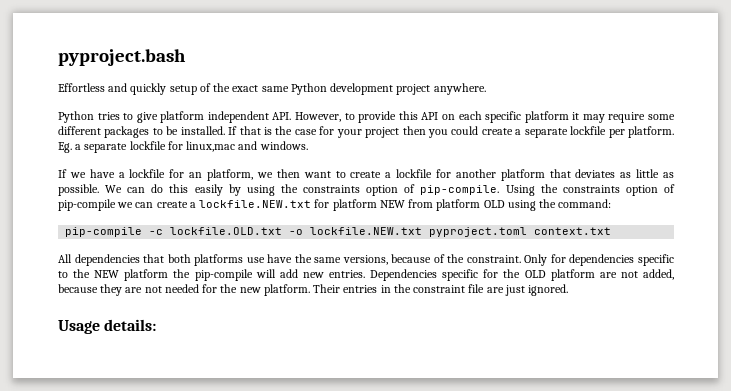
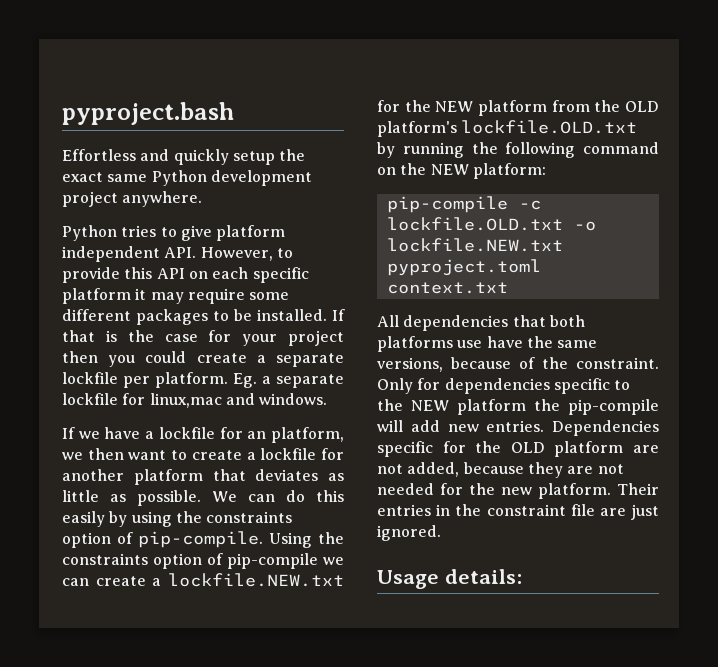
[199,83,211,92] of -> (275, 158) none
[332,199,612,211] platform NEW from platform OLD using the command: -> [404,100,659,116] [377,120,638,137] [377,142,659,158] [377,163,546,179] the NEW platform from the OLD platform's lockfile.OLD.txt by running the following command on the NEW platform:

